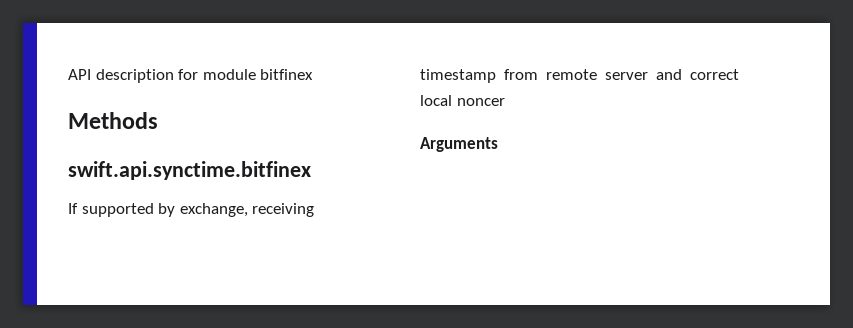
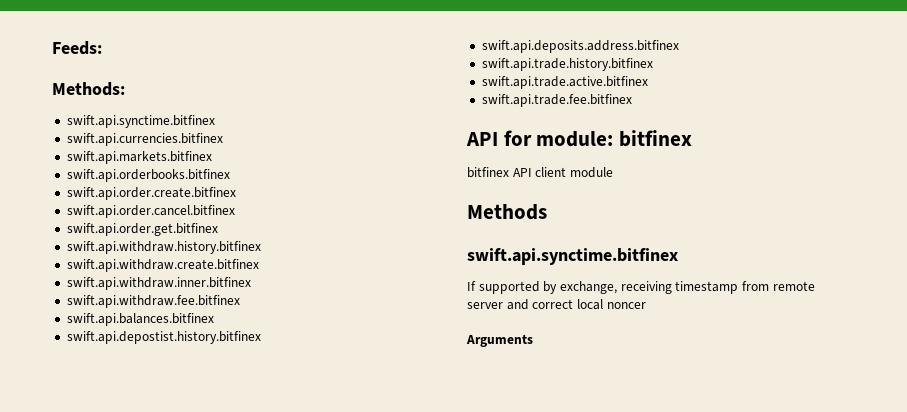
[68,69,199,83] API description for -> [52,41,102,55] [52,82,125,96] [66,115,215,128] [66,133,223,146] [66,151,212,164] [66,169,230,182] [66,187,236,200] [66,205,235,218] [66,223,218,236] [66,241,261,254] [66,259,259,272] [66,277,251,290] [66,295,240,308] [66,313,214,326] [66,331,261,344] [481,40,679,53] [481,58,653,71] [481,76,648,89] [481,94,632,107] [466,130,693,147] [467,167,567,178] Feeds: // Methods: // swift.api.synctime.bitfinex // swift.api.currencies.bitfinex // swift.api.markets.bitfinex // swift.api.orderbooks.bitfinex // swift.api.order.create.bitfinex // swift.api.order.cancel.bitfinex // swift.api.order.get.bitfinex // swift.api.withdraw.history.bitfinex // swift.api.withdraw.create.bitfinex // swift.api.withdraw.inner.bitfinex // swift.api.withdraw.fee.bitfinex // swift.api.balances.bitfinex // swift.api.depostist.history.bitfinex // swift.api.deposits.address.bitfinex // swift.api.trade.history.bitfinex // swift.api.trade.active.bitfinex // swift.api.trade.fee.bitfinex // API for module: bitfinex // bitfinex API client
[260,69,314,80] bitfinex -> (613, 172) none

